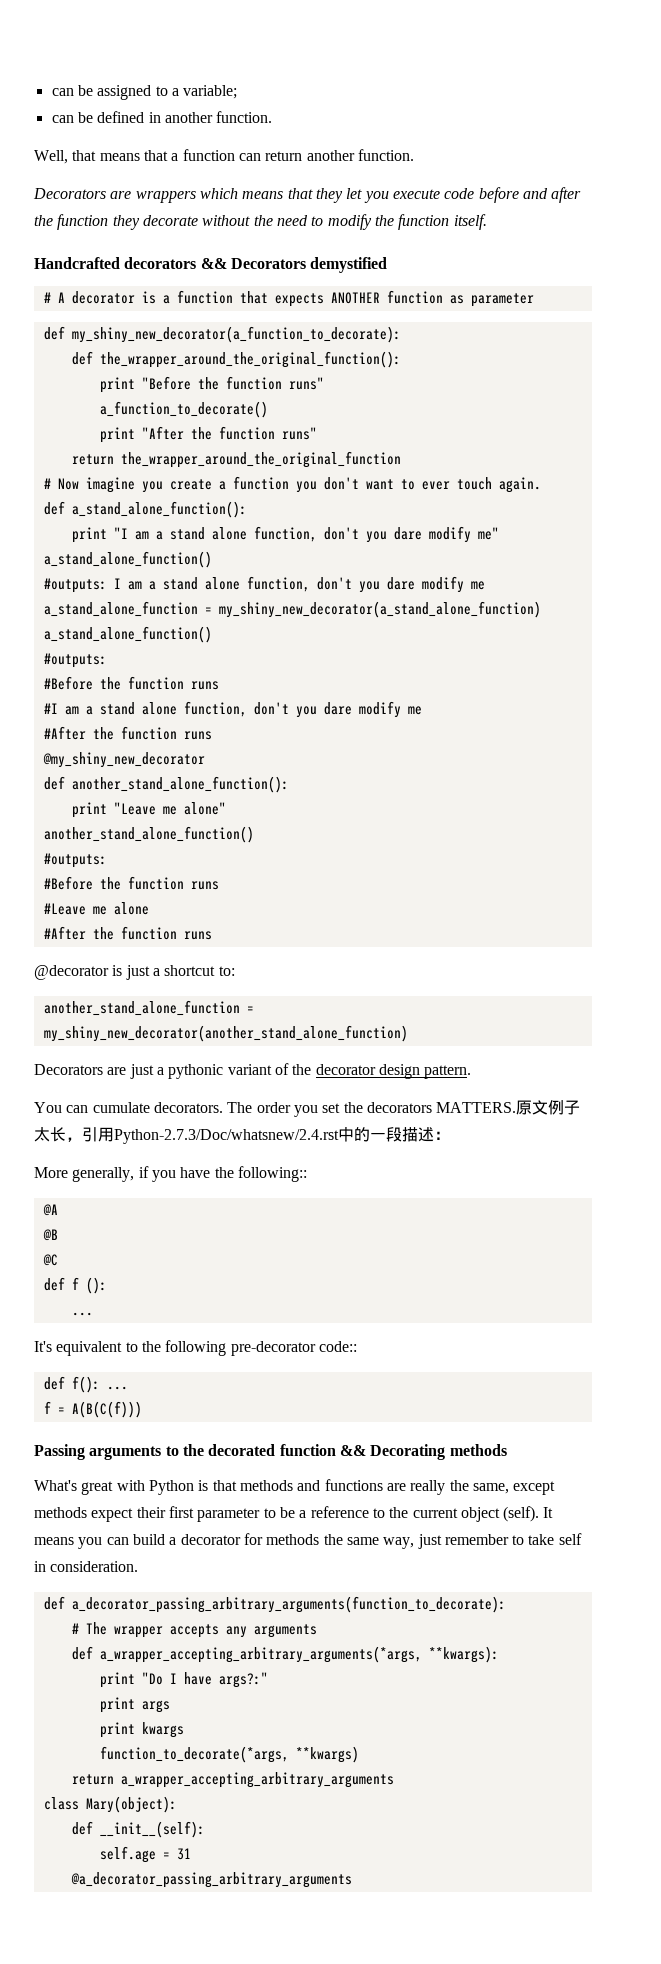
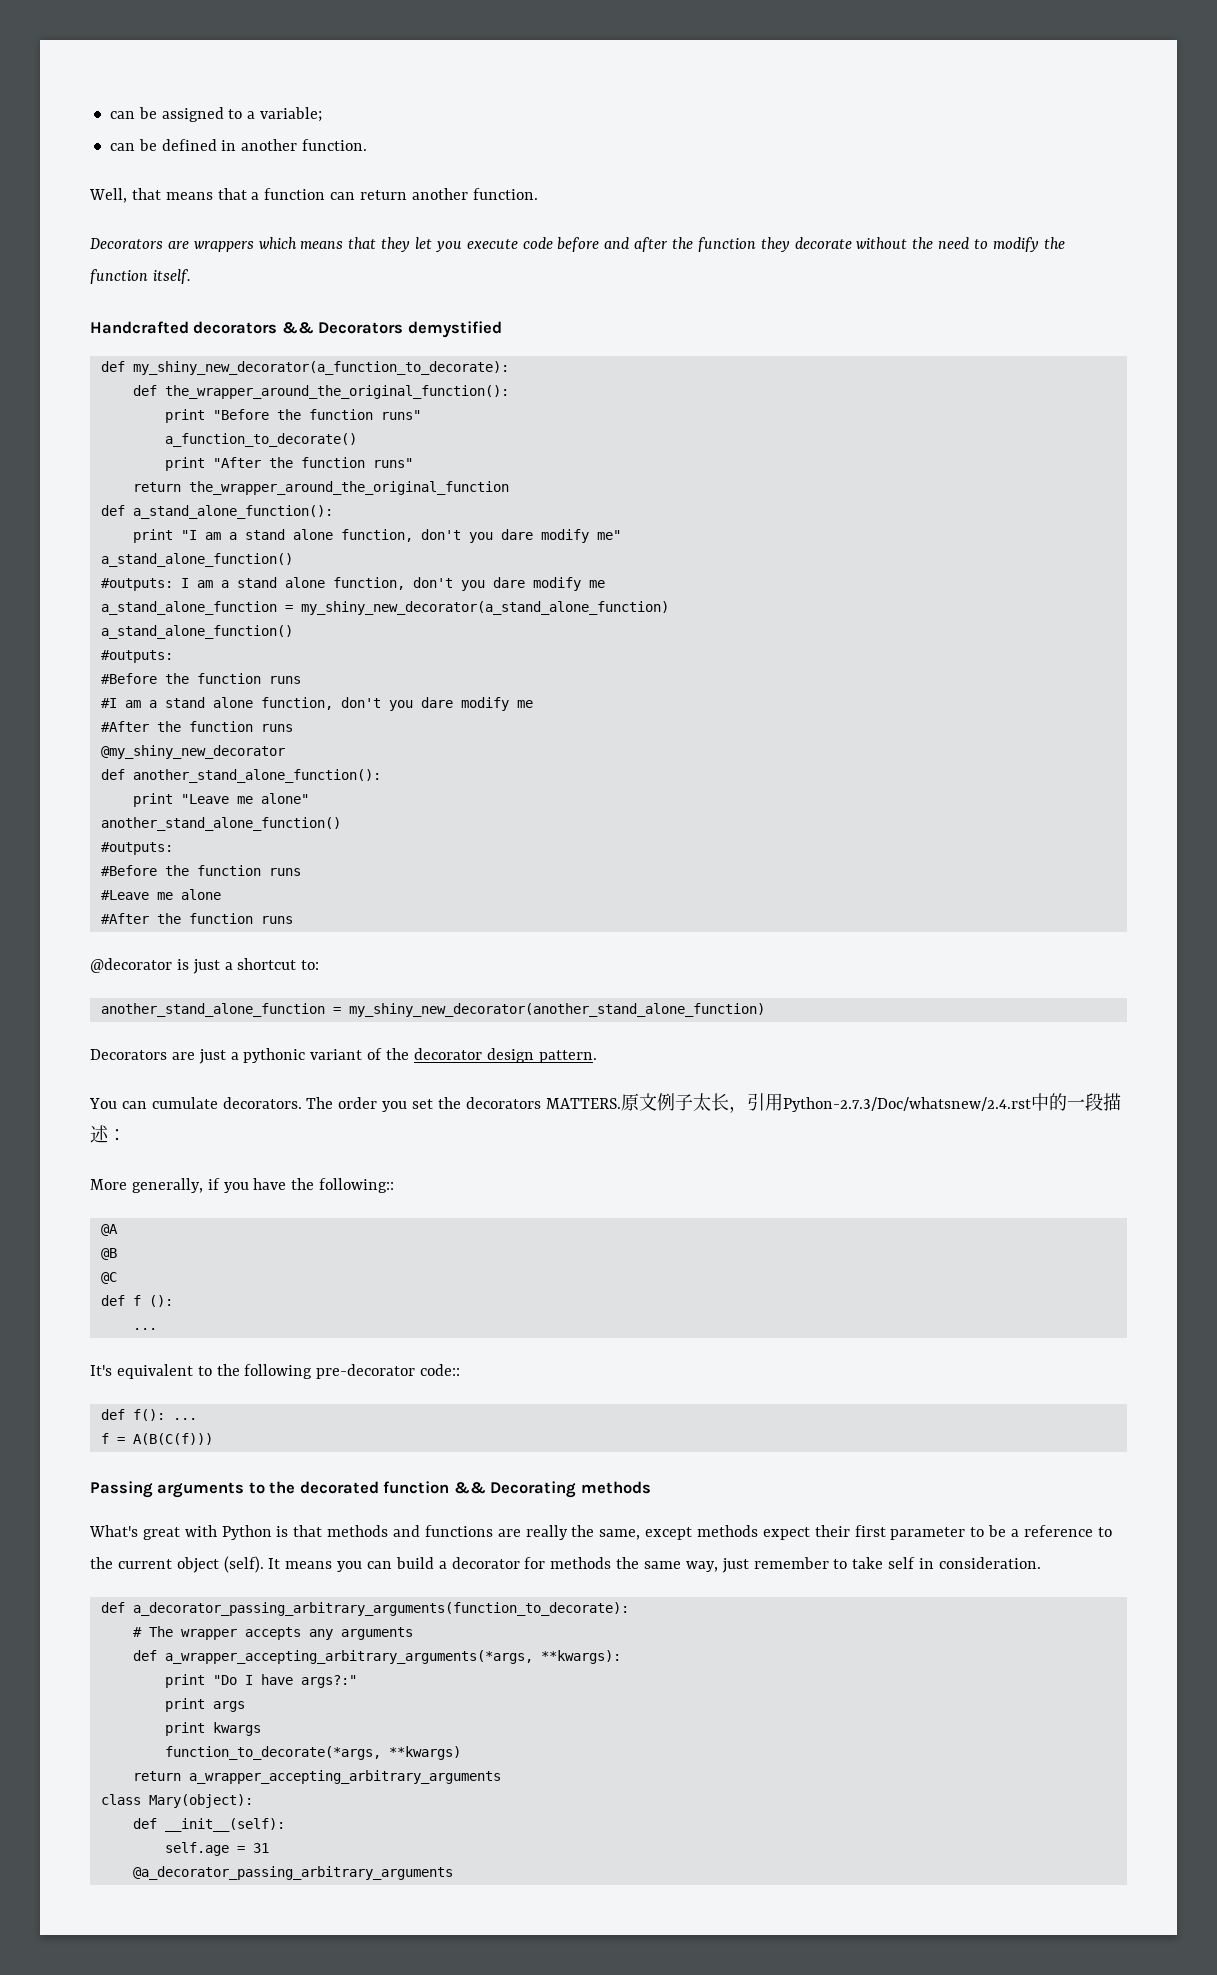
[43,290,534,307] // # A decorator is a function that expects ANOTHER function as parameter -> (502, 329) none
[43,476,541,493] // # Now imagine you create a function you don't want to ever touch again. -> (509, 488) none

